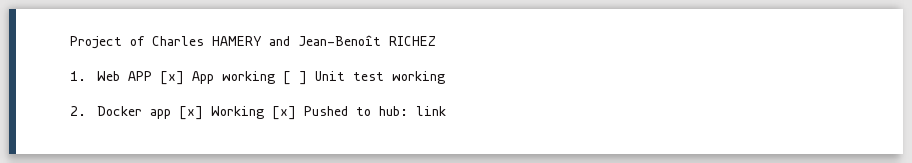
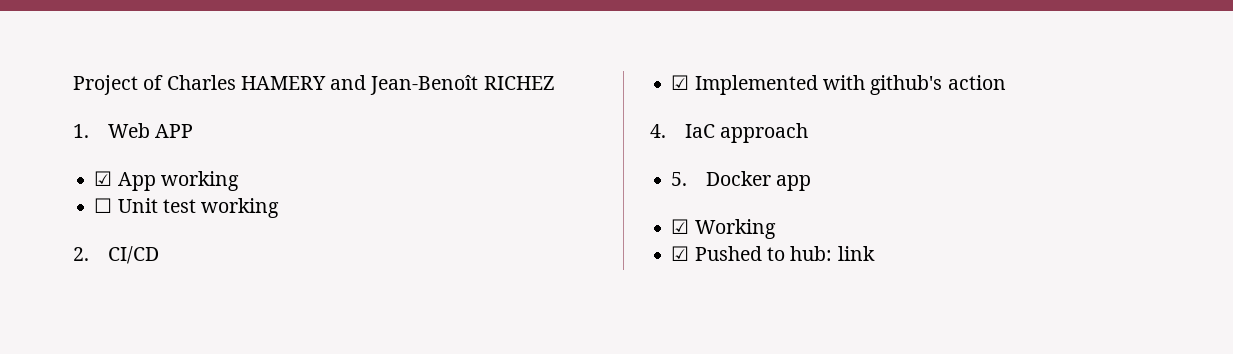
[159,71,184,85] [x] -> [94,171,113,186] // ☑
[282,71,307,85] [ ] -> [94,198,113,213] // ☐
(86, 111) none -> [107,246,159,264] [671,75,1006,95] [650,123,808,143] [671,172,688,186] CI/CD // ☑ Implemented with github's action // 4. IaC approach // 5.
[178,106,203,120] [x] -> [671,219,690,234] // ☑
[271,106,296,120] [x] -> [671,246,690,261] // ☑

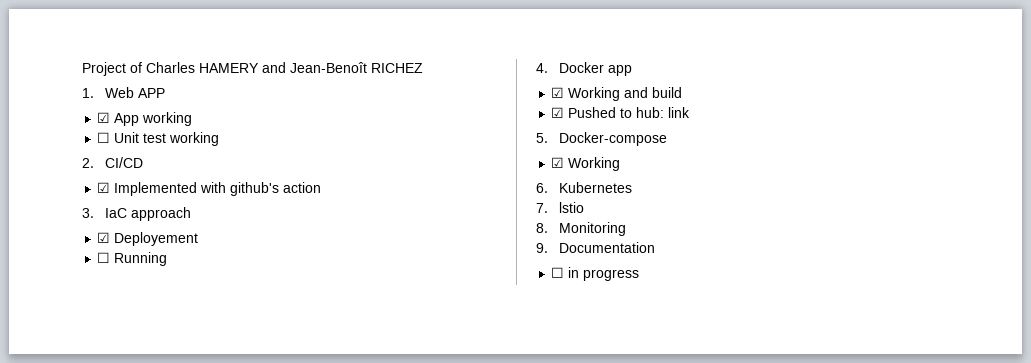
[650,124,666,138] 4. -> [82,208,94,218] 3.
[671,172,688,186] 5. -> [97,232,199,246] [97,252,168,266] [536,63,548,73] ☑ Deployement // ☐ Running // 4.
(776, 229) none -> [624,87,683,98] and build
(875, 253) none -> [536,132,668,146] [551,157,621,171] [536,182,633,193] [536,202,585,213] [536,222,627,236] [536,242,656,253] [551,267,640,281] // 5. Docker-compose // ☑ Working // 6. Kubernetes // 7. lstio // 8. Monitoring // 9. Documentation // ☐ in progress

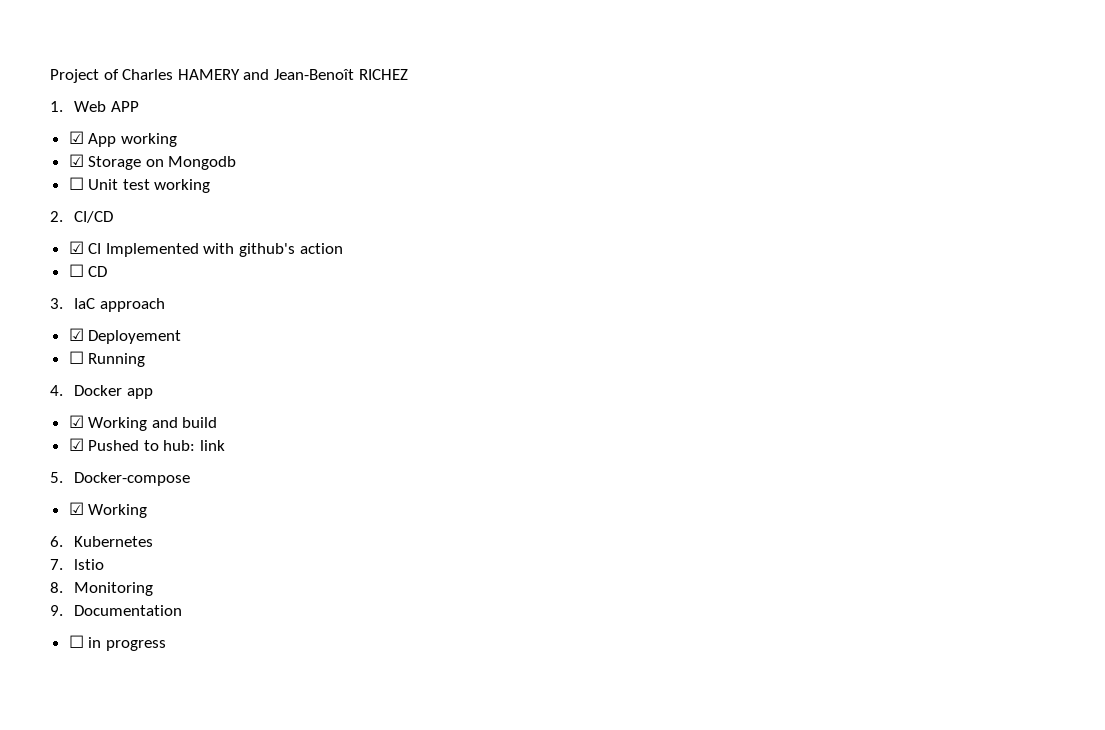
(193, 119) none -> [68,154,237,170] // ☑ Storage on Mongodb
(111, 187) none -> [88,243,102,254] CI
(322, 187) none -> [68,264,108,277] // ☐ CD

